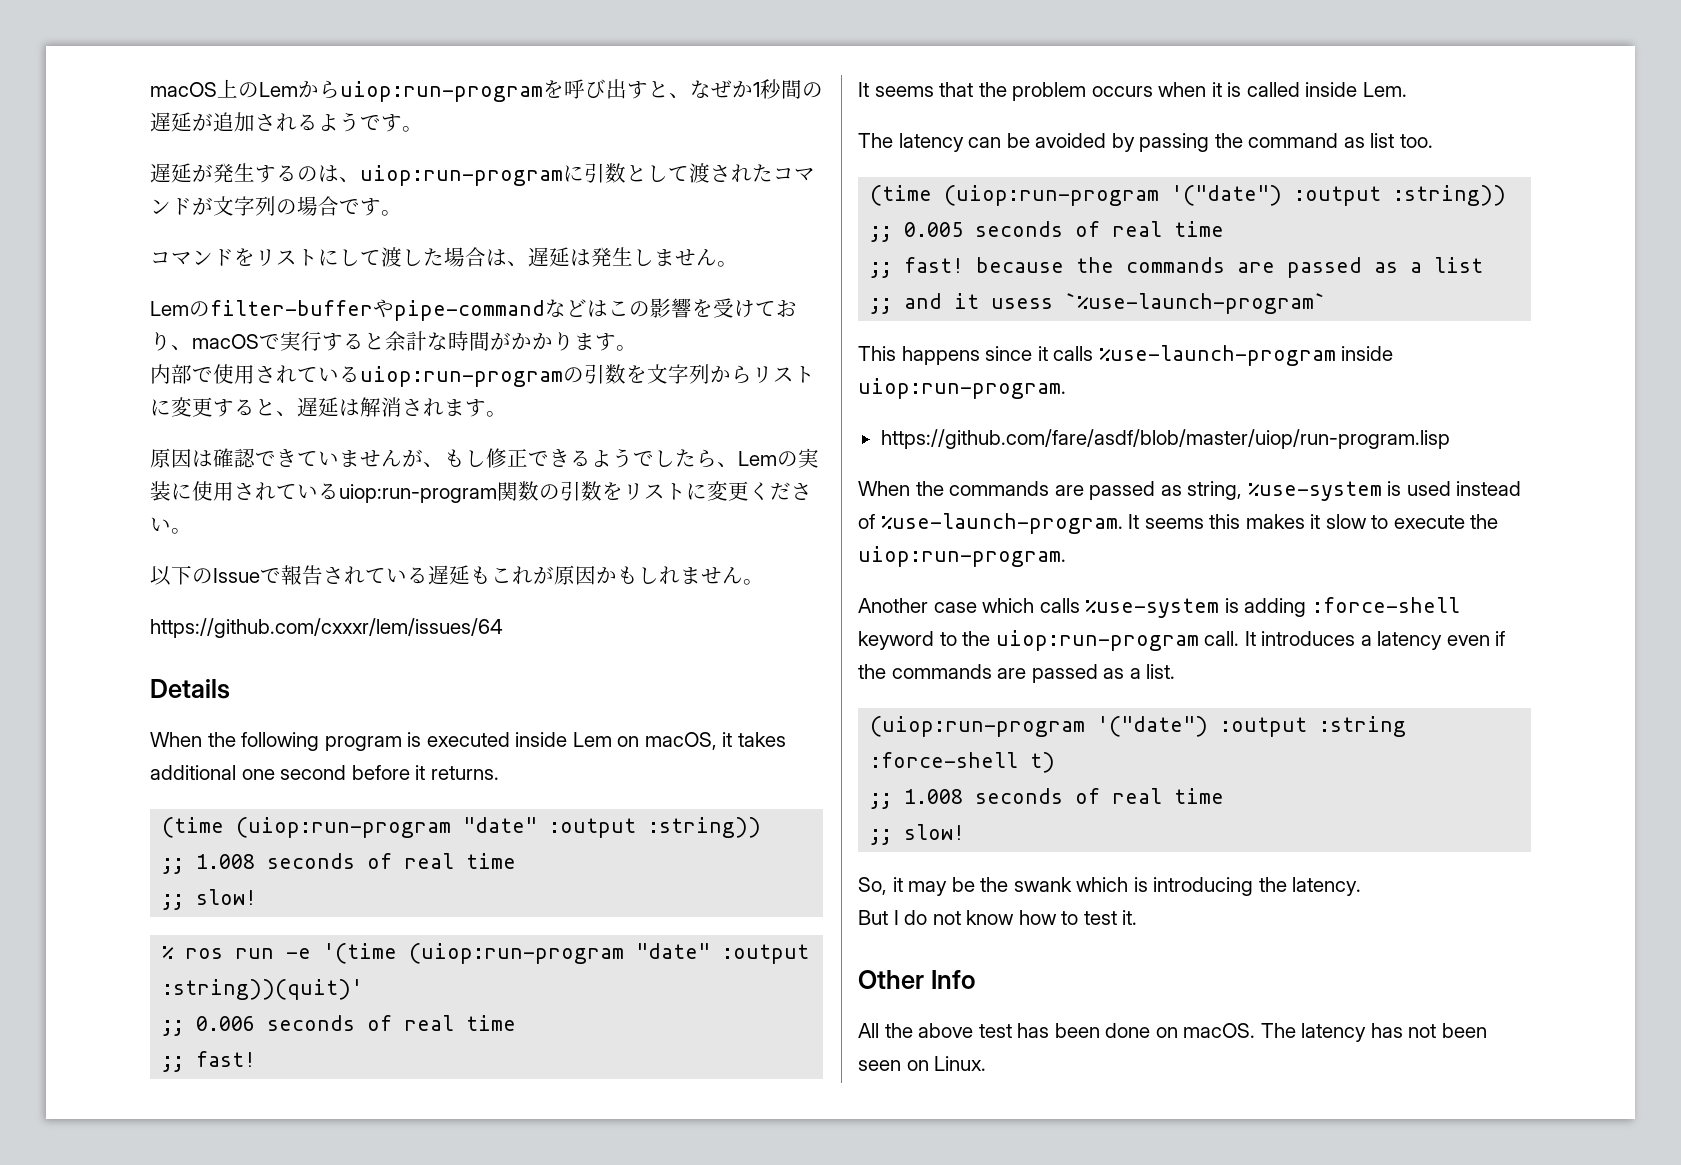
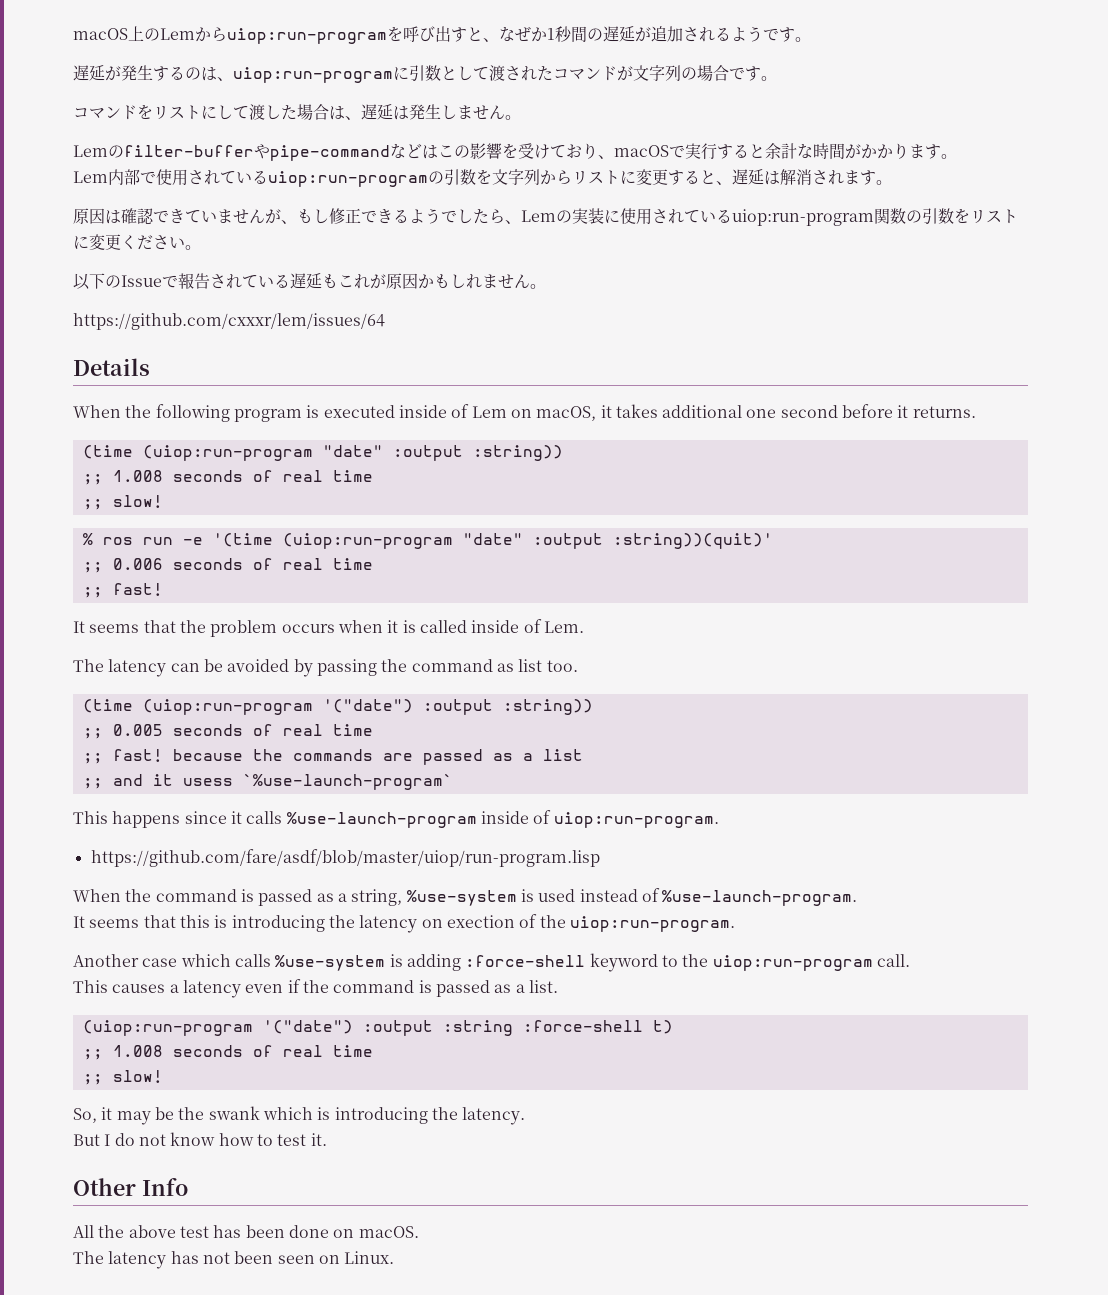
(637, 348) none -> [73,171,108,183] Lem
(568, 739) none -> [451,404,470,418] of
(1358, 89) none -> [523,619,542,633] of
(1394, 353) none -> [533,810,552,824] of
[949,481,1182,500] commands are passed as -> [155,889,347,906] command is passed as a
[1128,514,1465,529] It seems this makes it slow to execute -> [73,914,538,933] // It seems that this is introducing the latency on exection of
[1244,631,1356,646] It introduces -> [73,980,166,993] // This causes
[891,664,1027,679] commands are -> [333,980,432,993] command is
(1256, 1030) none -> (419, 1232) //

